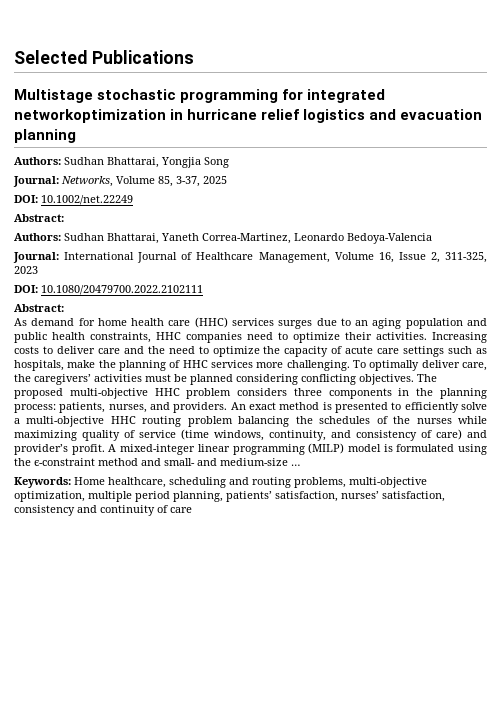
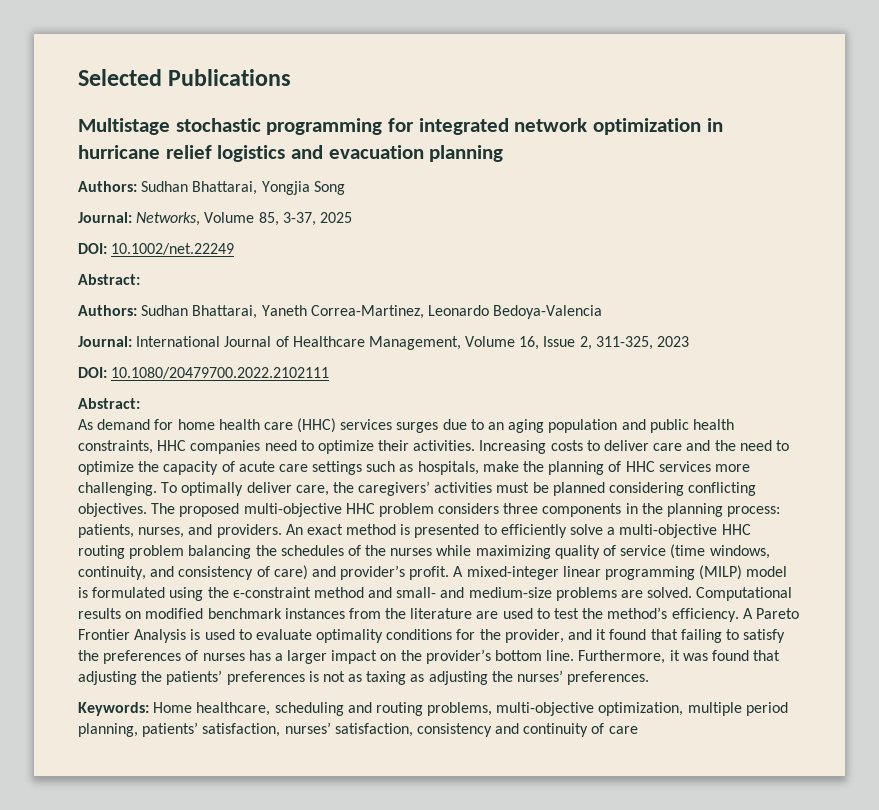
[14,109,166,123] networkoptimization -> [514,118,702,135] network optimization
[291,464,300,466] … -> [555,587,793,601] [78,607,799,622] [78,629,786,643] [78,649,781,664] [78,670,650,685] problems are solved. Computational results on modified benchmark instances from the literature are used to test the method’s efficiency. A Pareto Frontier Analysis is used to evaluate optimality conditions for the provider, and it found that failing to satisfy the preferences of nurses has a larger impact on the provider’s bottom line. Furthermore, it was found that adjusting the patients’ preferences is not as taxing as adjusting the nurses’ preferences.

